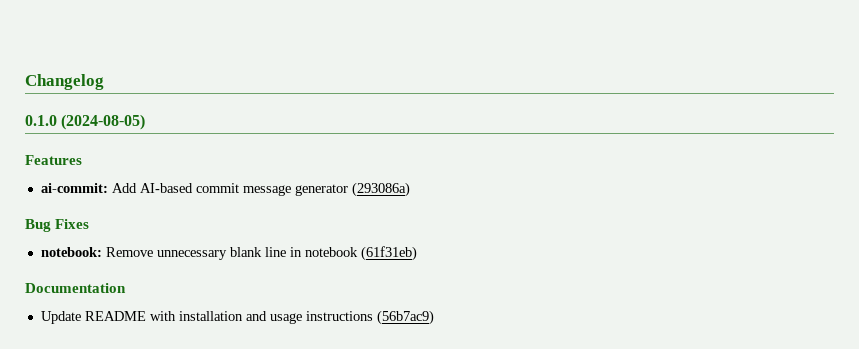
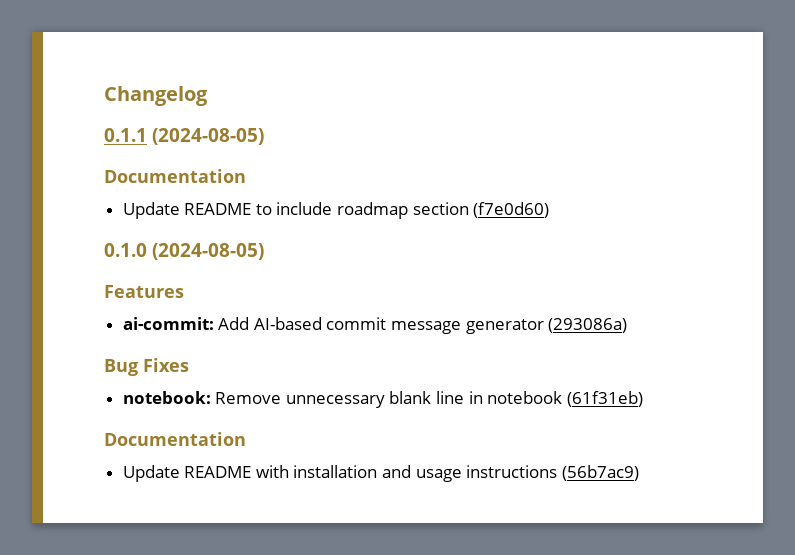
(104, 82) none -> [104,128,264,145] [104,169,246,183] [122,202,550,219] // 0.1.1 (2024-08-05) // Documentation // Update README to include roadmap section (f7e0d60)

